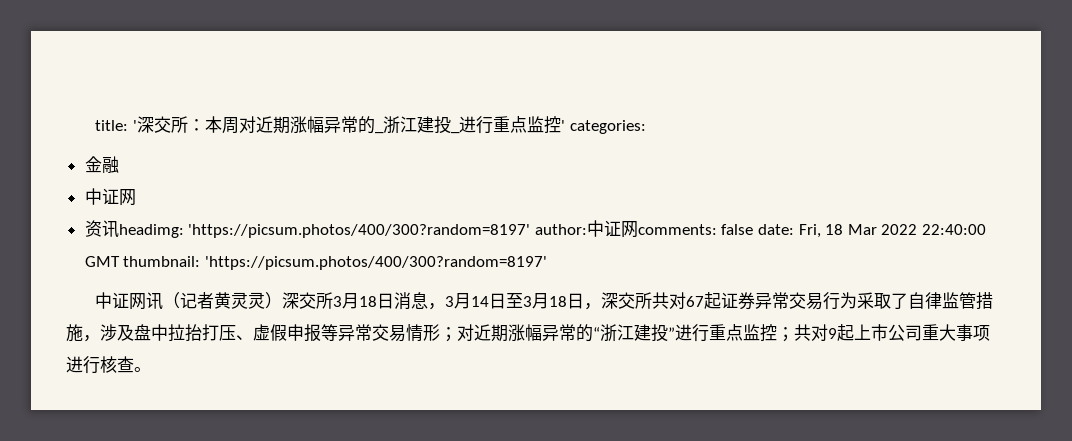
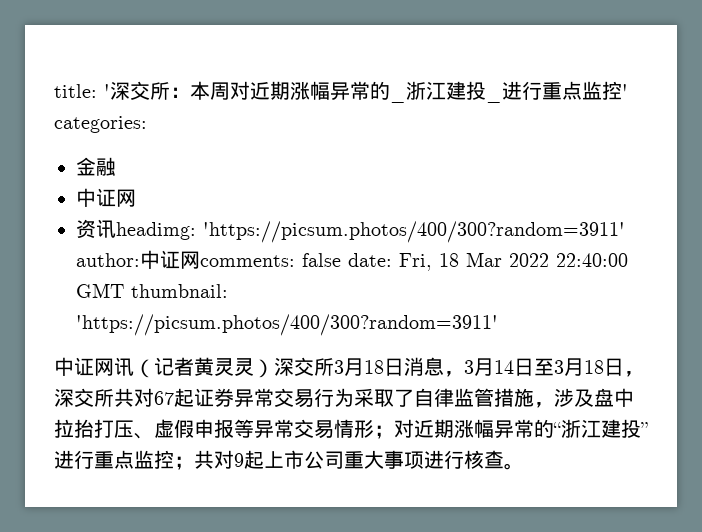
[188,224,531,238] 'https://picsum.photos/400/300?random=8197' -> [203,221,625,243] 'https://picsum.photos/400/300?random=3911'
[204,256,547,270] 'https://picsum.photos/400/300?random=8197' -> [76,314,498,336] 'https://picsum.photos/400/300?random=3911'

